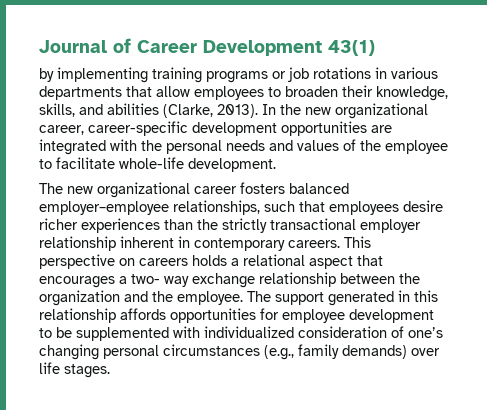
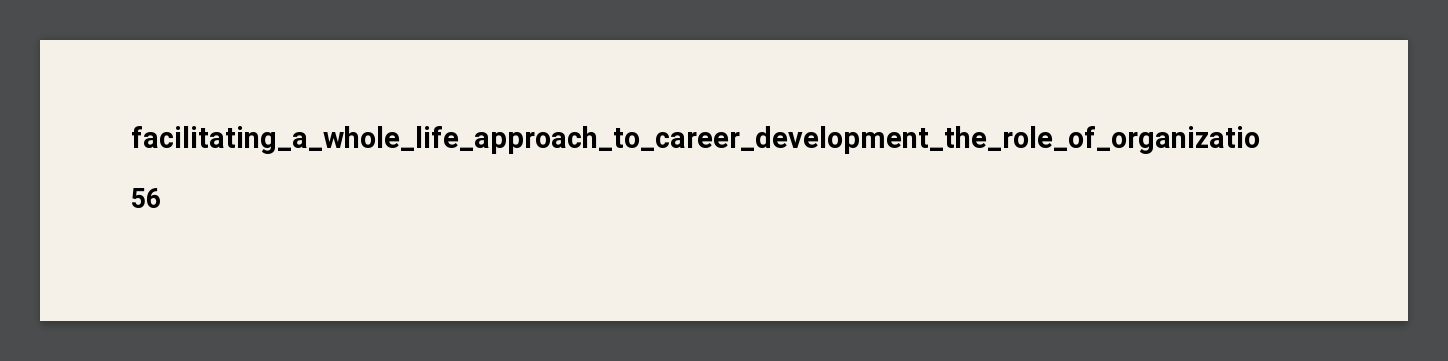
[39,38,375,56] [39,67,438,83] [39,85,448,101] [39,103,428,119] [39,121,392,136] [39,139,448,155] [39,157,276,172] [39,182,349,198] [39,200,443,215] [39,218,421,233] [39,236,371,251] [39,254,383,269] [39,272,420,288] [39,290,438,306] [39,308,434,323] [39,326,443,341] [39,344,440,360] [39,362,110,378] Journal of Career Development 43(1) // by implementing training programs or job rotations in various departments that allow employees to broaden their knowledge, skills, and abilities (Clarke, 2013). In the new organizational career, career-specific development opportunities are integrated with the personal needs and values of the employee to facilitate whole-life development. // The new organizational career fosters balanced employer–employee relationships, such that employees desire richer experiences than the strictly transactional employer relationship inherent in contemporary careers. This perspective on careers holds a relational aspect that encourages a two- way exchange relationship between the organization and the employee. The support generated in this relationship affords opportunities for employee development to be supplemented with individualized consideration of one’s changing personal circumstances (e.g., family demands) over life stages. -> [131,126,1260,154] [131,188,161,208] facilitating_a_whole_life_approach_to_career_development_the_role_of_organizatio // 56

